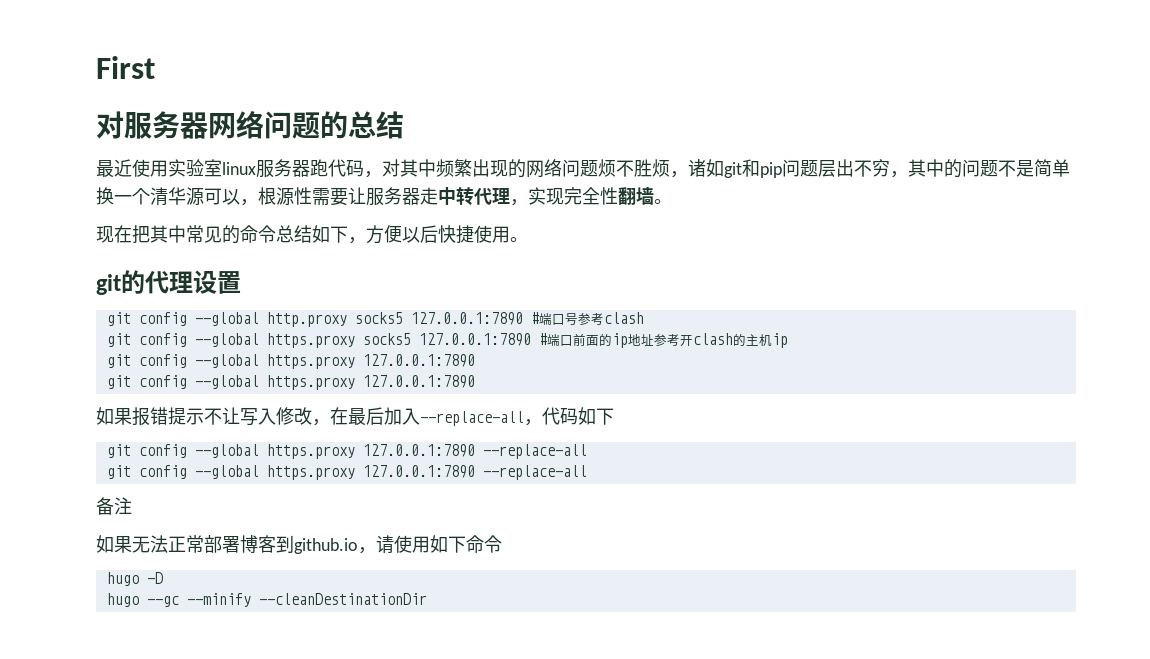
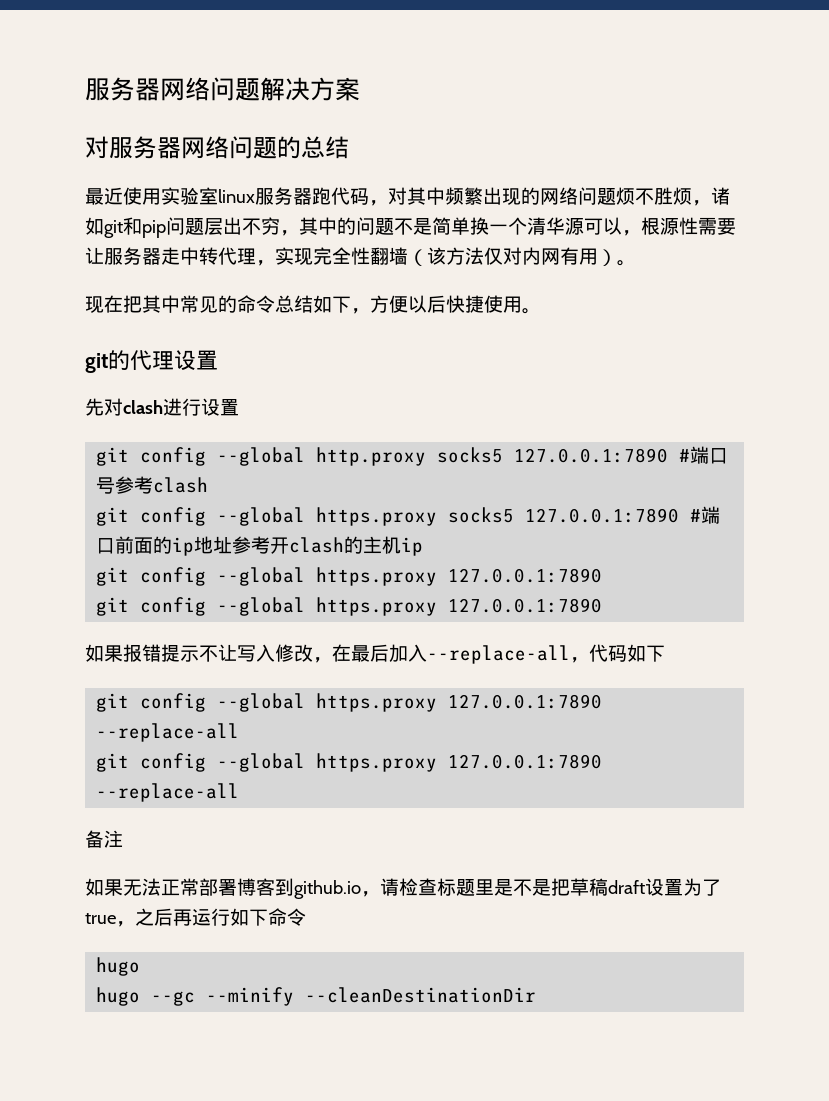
[96,56,155,79] First -> [85,77,360,101] 服务器网络问题解决方案
(654, 196) none -> [408,247,617,266] （该方法仅对内网有用）
(241, 282) none -> [85,398,239,416] // 先对clash进行设置
[394,535,430,553] 使用 -> [399,878,721,896] [85,908,230,927] 检查标题里是不是把草稿draft设置为了true，之后再运行
[146,572,163,584] -D -> (141, 966) none

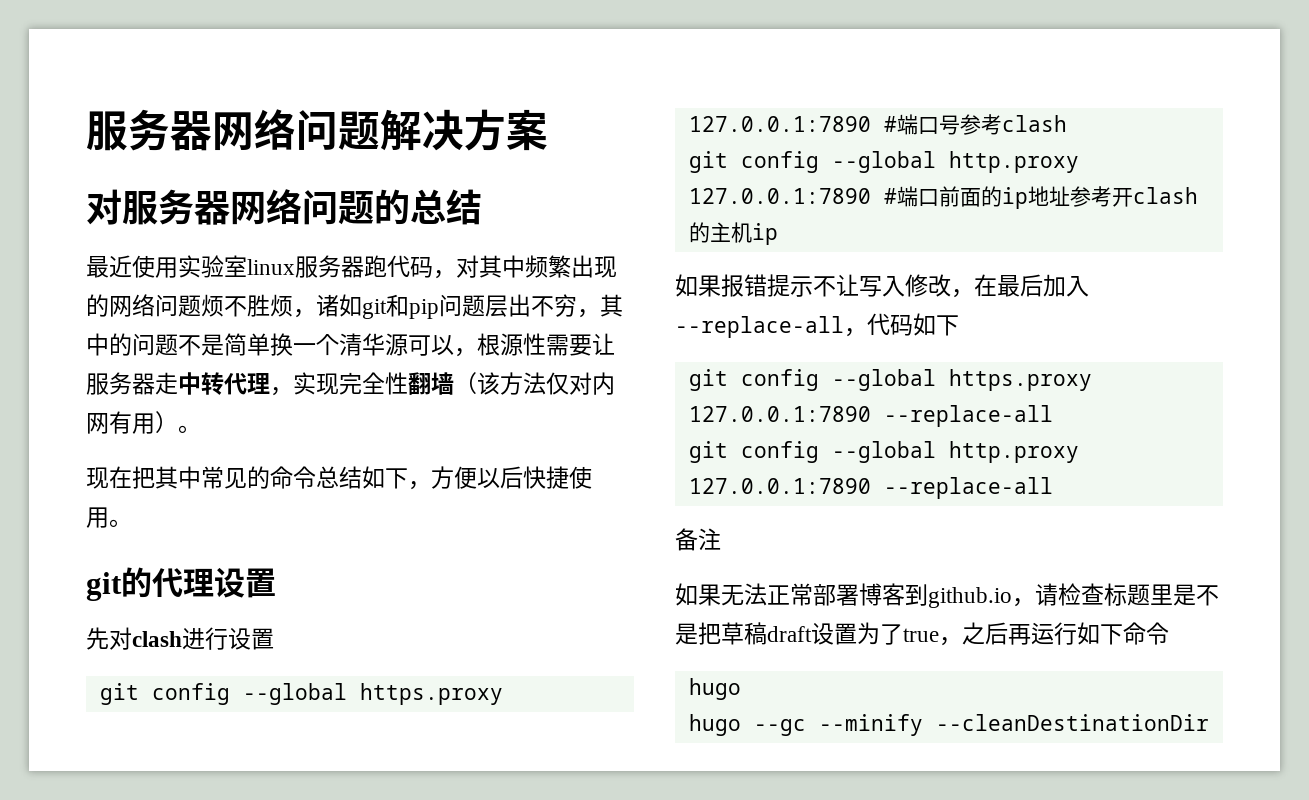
[316,447,504,466] http.proxy socks5 -> [359,683,503,705] https.proxy
[316,507,515,526] https.proxy socks5 -> [948,151,1079,173] http.proxy
[96,567,603,586] [96,597,603,616] // git config --global https.proxy 127.0.0.1:7890 // git config --global https.proxy 127.0.0.1:7890 -> (778, 234) none
[316,753,438,772] https.proxy -> [948,441,1079,463] http.proxy

